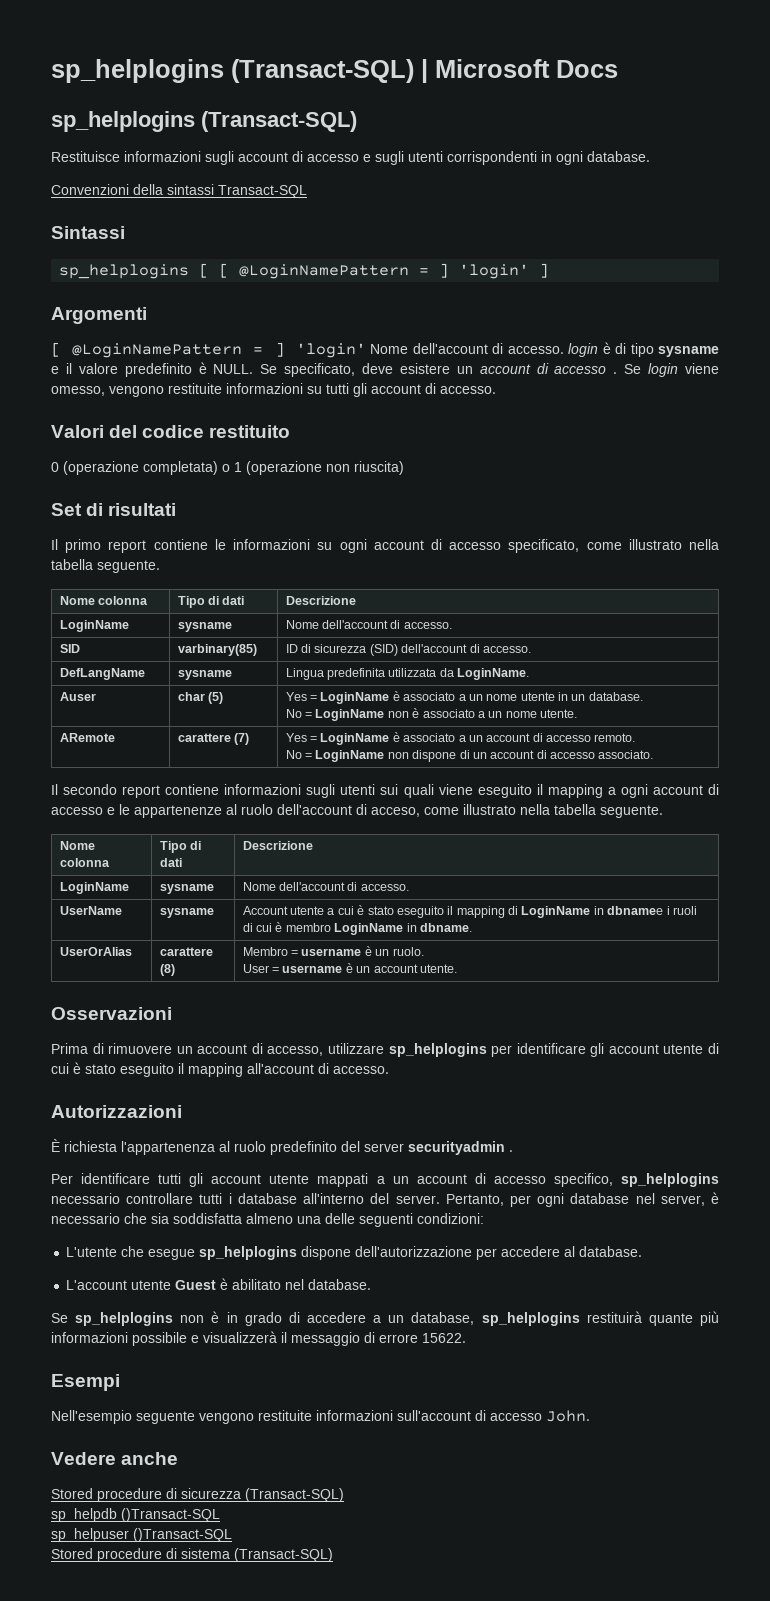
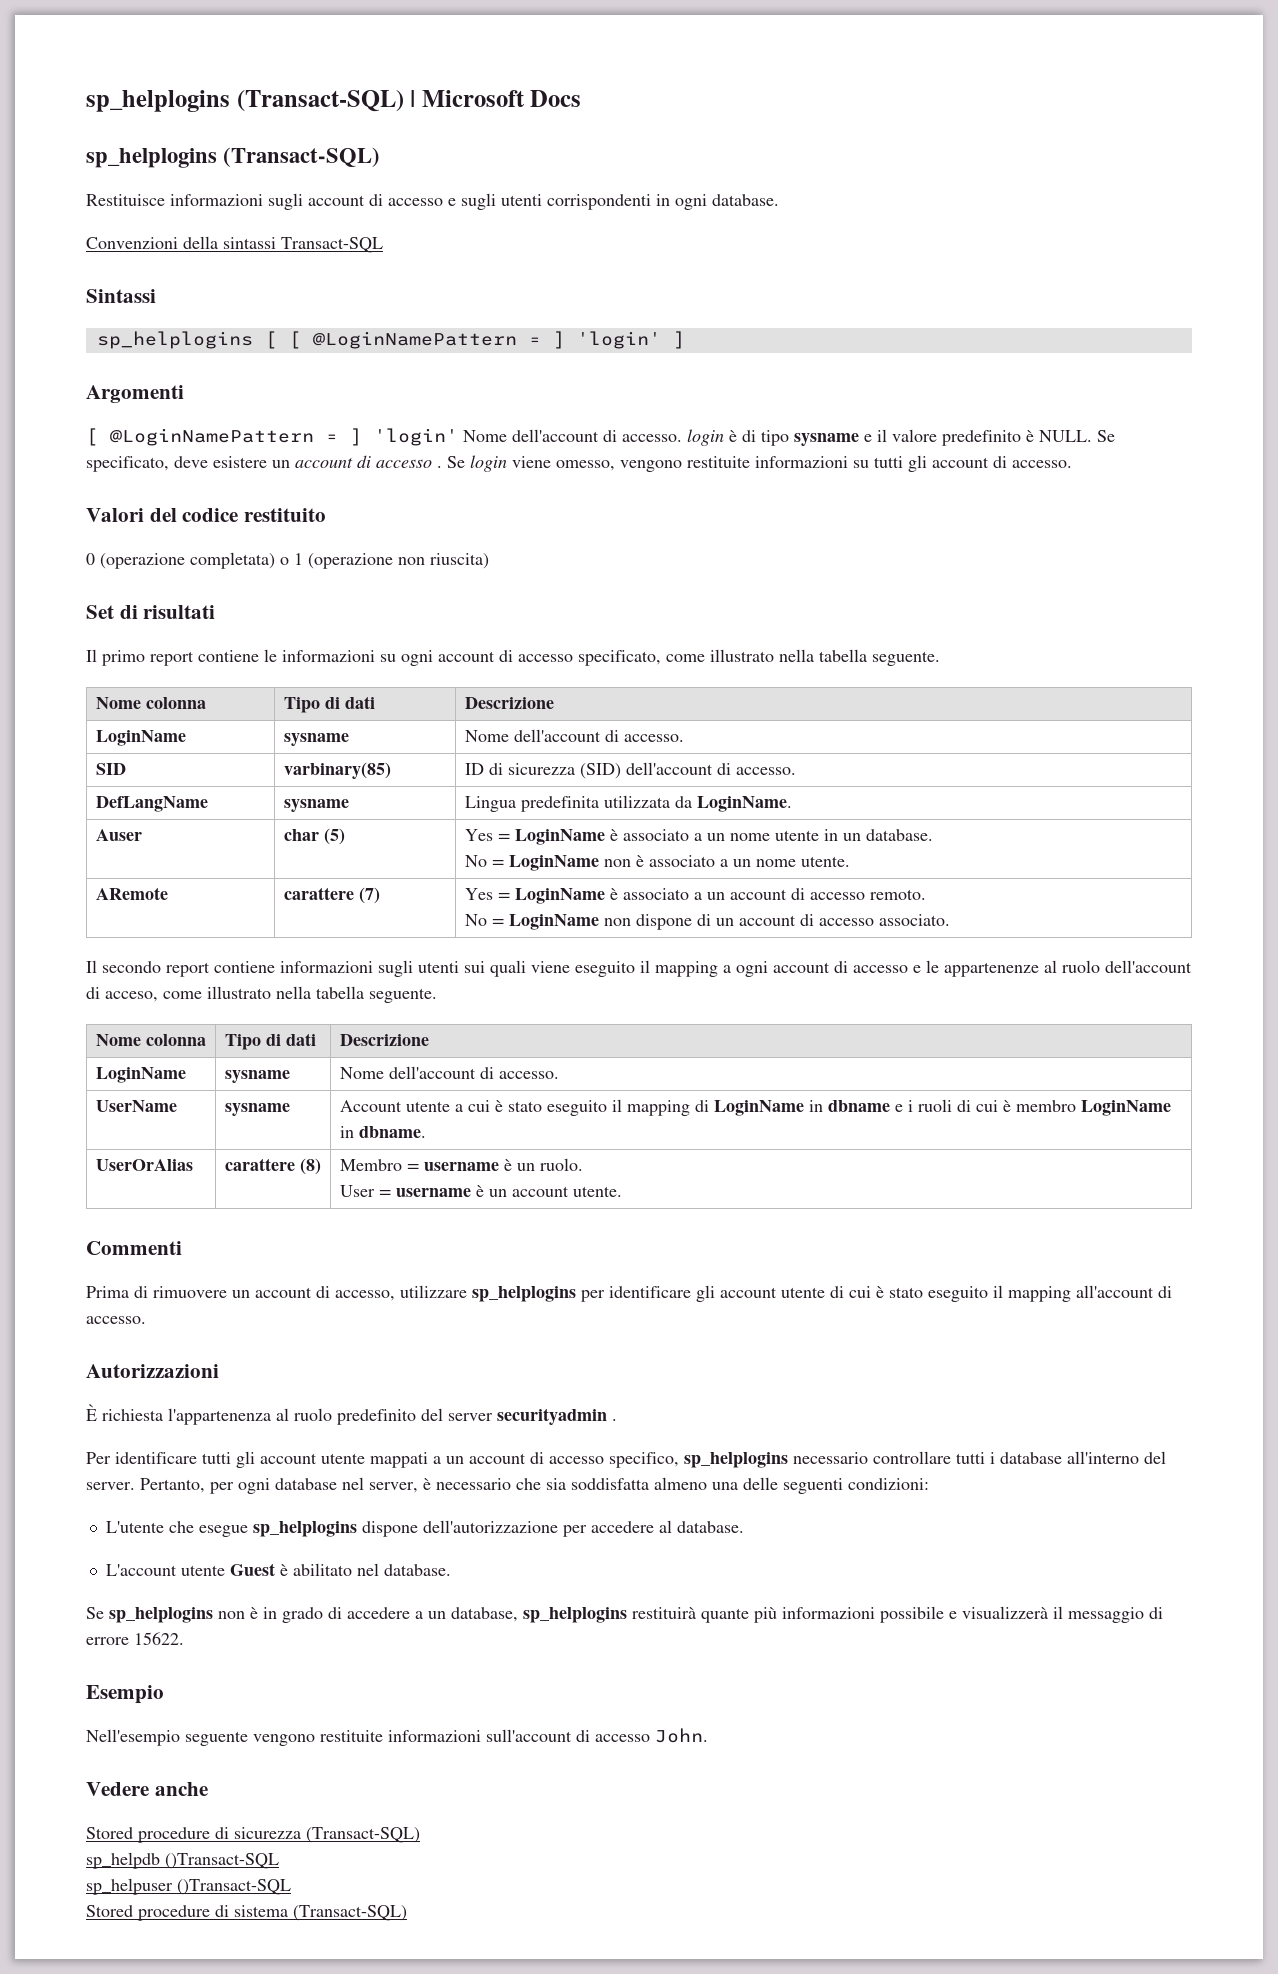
[607,906,664,915] dbnamee -> [827,1100,903,1112] dbname e
[51,1007,172,1020] Osservazioni -> [86,1241,182,1255] Commenti
[51,1374,120,1391] Esempi -> [86,1685,164,1704] Esempio

